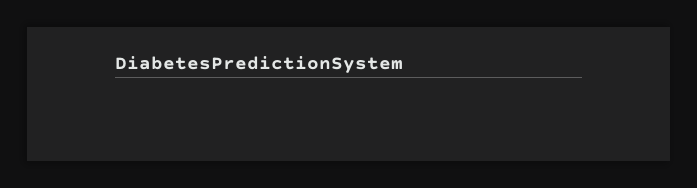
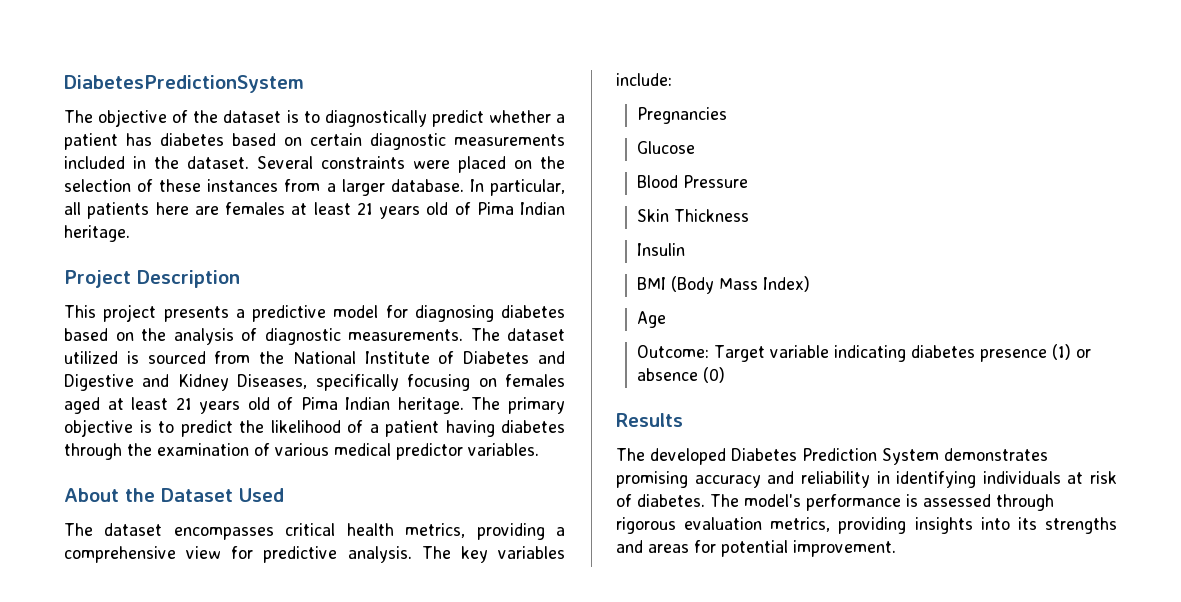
(403, 64) none -> [64,109,565,127] [64,133,565,150] [64,156,565,173] [64,179,565,196] [64,202,565,219] [64,225,130,242] [64,270,240,288] [64,304,565,322] [64,328,565,345] [64,351,565,364] [64,374,565,391] [64,397,565,414] [64,419,565,437] [64,443,539,460] [64,488,284,502] [64,523,565,540] [64,546,566,563] [616,73,672,86] [636,107,727,124] [636,141,695,154] [636,175,748,188] [636,209,749,222] [636,243,685,256] [636,276,810,294] [636,311,666,328] [636,344,1091,362] [636,367,725,383] [616,413,683,427] [616,448,1048,465] [616,471,1117,488] [616,494,1054,511] [616,517,1117,534] [616,540,896,557] // The objective of the dataset is to diagnostically predict whether a patient has diabetes based on certain diagnostic measurements included in the dataset. Several constraints were placed on the selection of these instances from a larger database. In particular, all patients here are females at least 21 years old of Pima Indian heritage. // Project Description // This project presents a predictive model for diagnosing diabetes based on the analysis of diagnostic measurements. The dataset utilized is sourced from the National Institute of Diabetes and Digestive and Kidney Diseases, specifically focusing on females aged at least 21 years old of Pima Indian heritage. The primary objective is to predict the likelihood of a patient having diabetes through the examination of various medical predictor variables. // About the Dataset Used // The dataset encompasses critical health metrics, providing a comprehensive view for predictive analysis. The key variables include: // Pregnancies // Glucose // Blood Pressure // Skin Thickness // Insulin // BMI (Body Mass Index) // Age // Outcome: Target variable indicating diabetes presence (1) or absence (0) // Results // The developed Diabetes Prediction System demonstrates promising accuracy and reliability in identifying individuals at risk of diabetes. The model's performance is assessed through rigorous evaluation metrics, providing insights into its strengths and areas for potential improvement.

